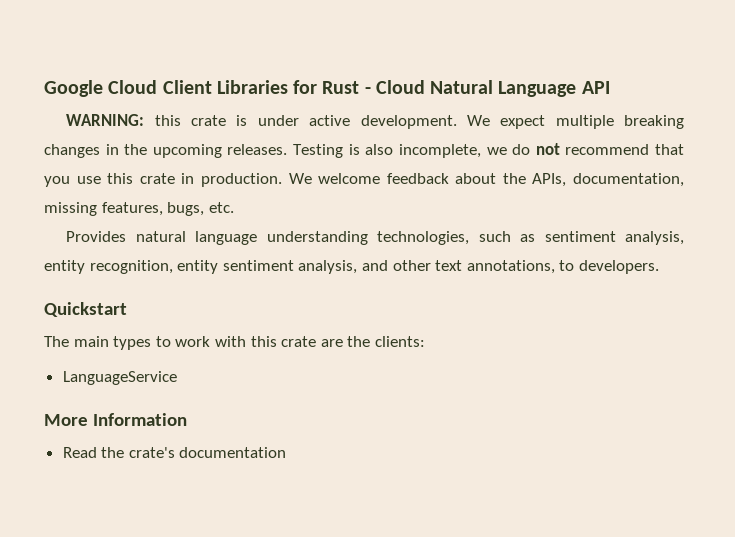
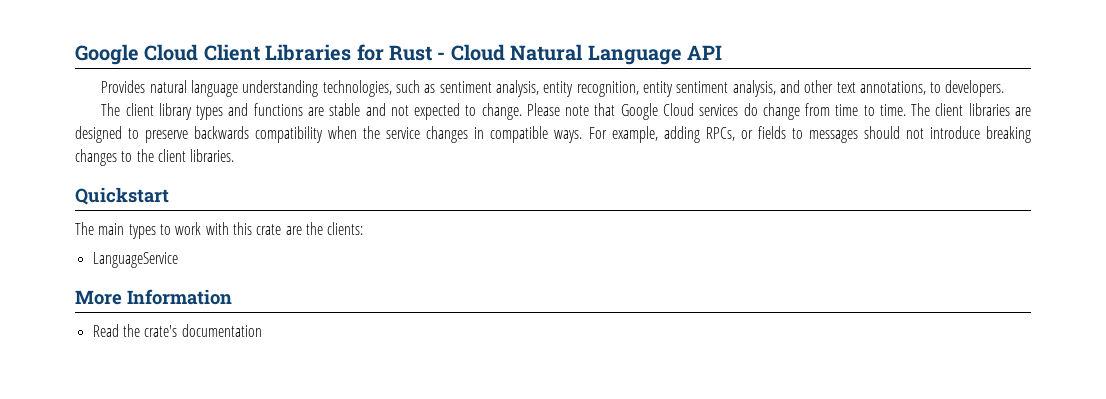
[66,114,684,129] [44,143,684,158] [44,173,684,187] [44,202,234,216] // WARNING: this crate is under active development. We expect multiple breaking changes in the upcoming releases. Testing is also incomplete, we do not recommend that you use this crate in production. We welcome feedback about the APIs, documentation, missing features, bugs, etc. -> (722, 52) none
(659, 267) none -> [101,103,1032,120] [75,126,1032,143] [75,149,235,166] // The client library types and functions are stable and not expected to change. Please note that Google Cloud services do change from time to time. The client libraries are designed to preserve backwards compatibility when the service changes in compatible ways. For example, adding RPCs, or fields to messages should not introduce breaking changes to the client libraries.

